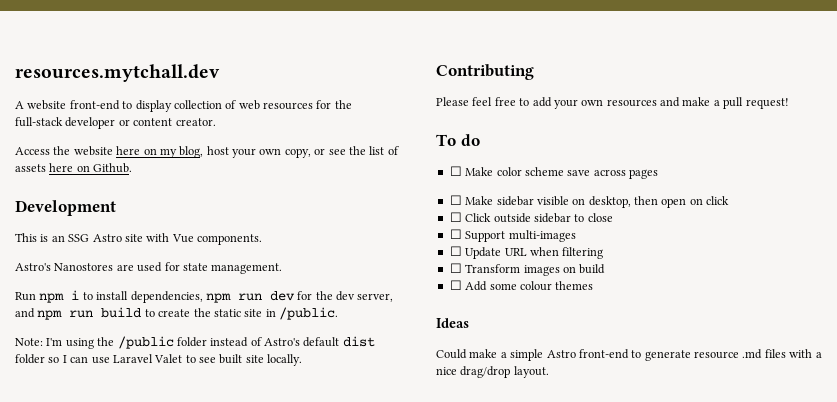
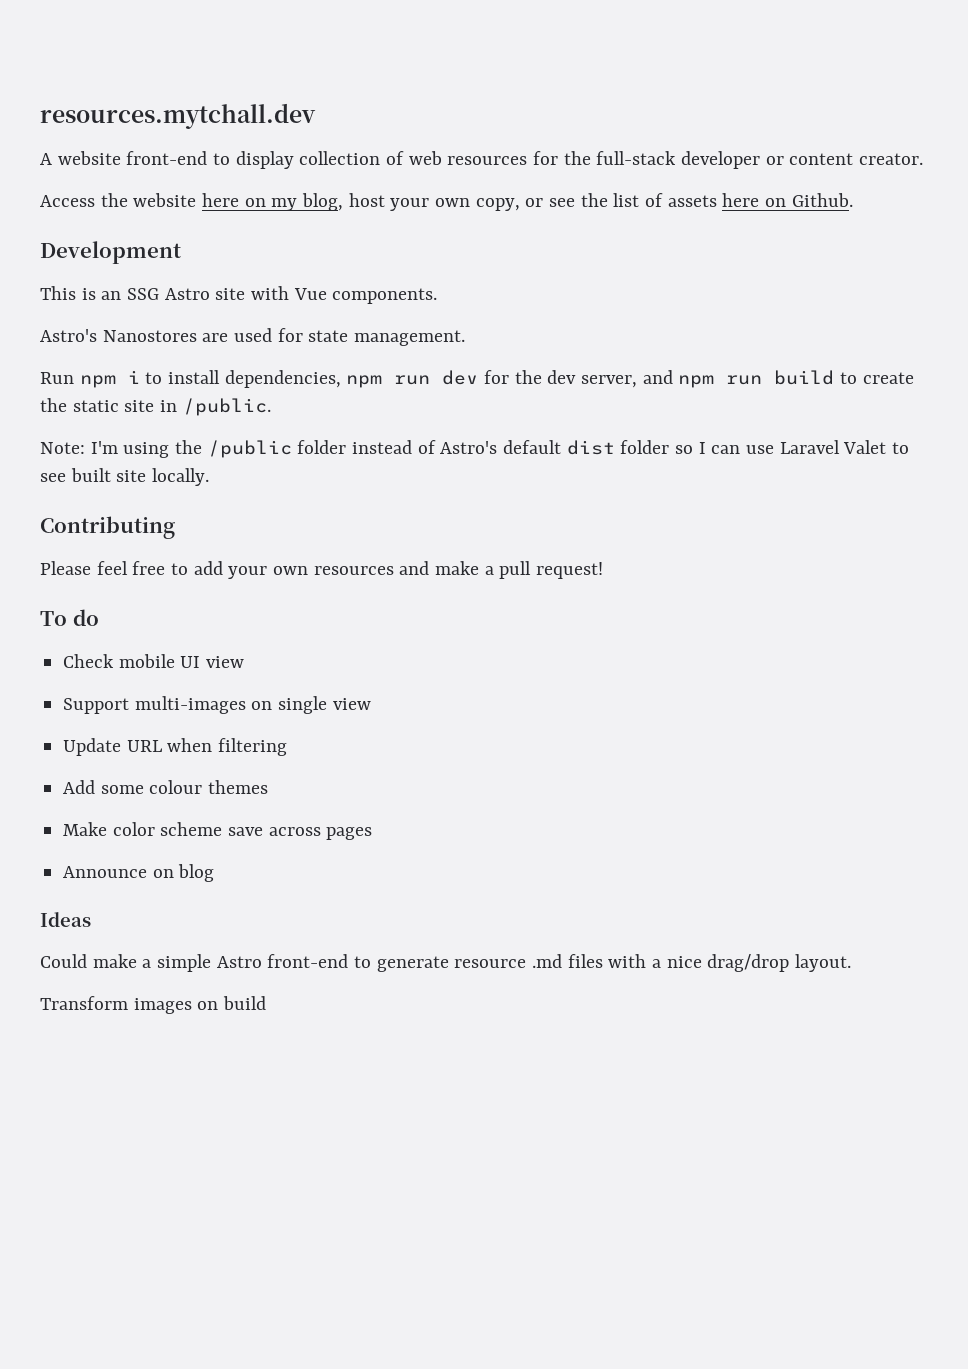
[449,166,462,176] ☐ -> [63,654,245,668] [63,696,371,714] [63,738,288,756] [63,780,269,794] Check mobile UI view // Support multi-images on single view // Update URL when filtering // Add some colour themes //
[449,195,730,208] [449,212,613,223] [449,229,576,242] [449,246,604,259] [449,263,606,276] [449,280,594,291] ☐ Make sidebar visible on desktop, then open on click // ☐ Click outside sidebar to close // ☐ Support multi-images // ☐ Update URL when filtering // ☐ Transform images on build // ☐ Add some colour themes -> [63,864,215,882] Announce on blog
(549, 372) none -> [40,996,267,1014] // Transform images on build

